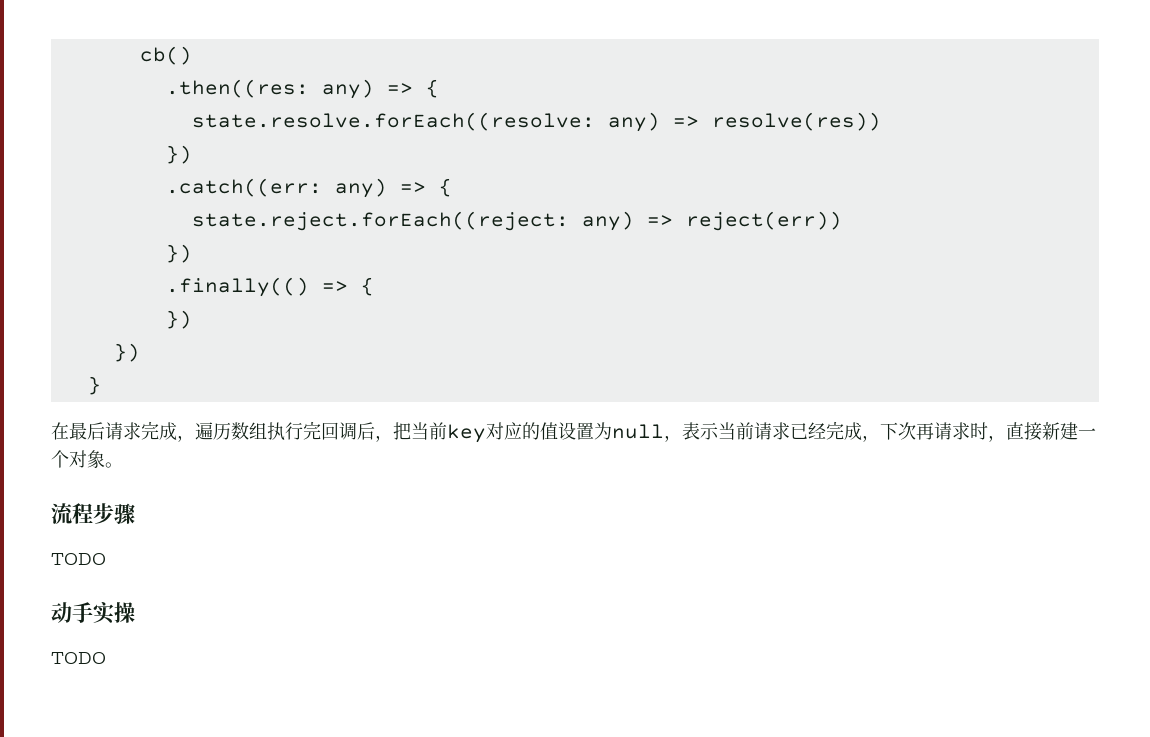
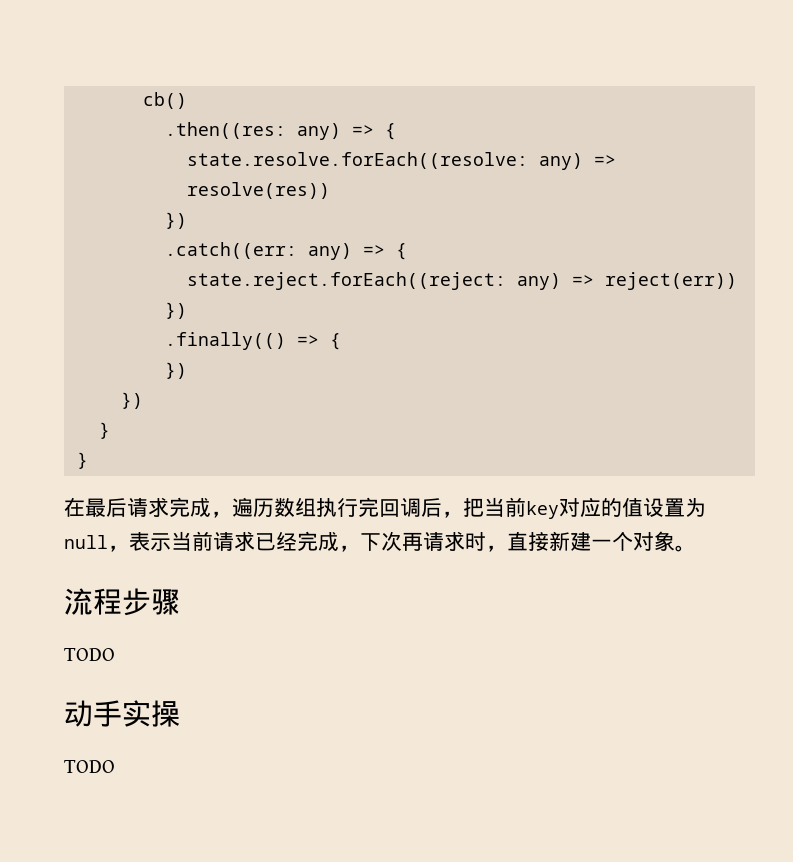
(101, 385) none -> [76,452,88,469] // }

